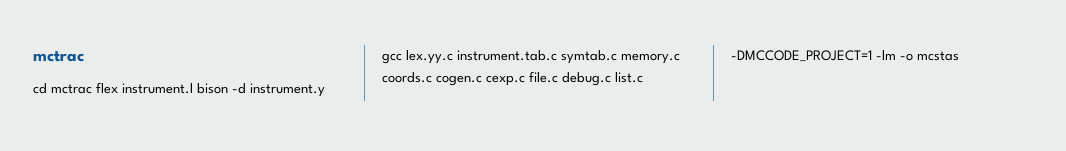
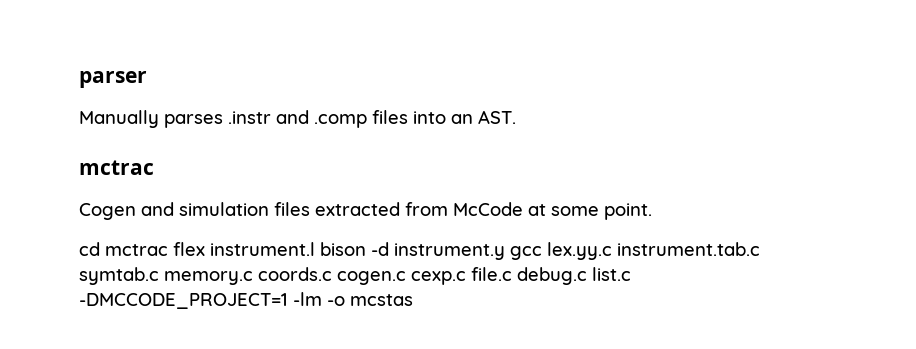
[33,51,84,62] mctrac -> [79,71,147,88] [79,110,516,128] [79,160,154,175] [79,202,652,220] parser // Manually parses .instr and .comp files into an AST. // mctrac // Cogen and simulation files extracted from McCode at some point.

